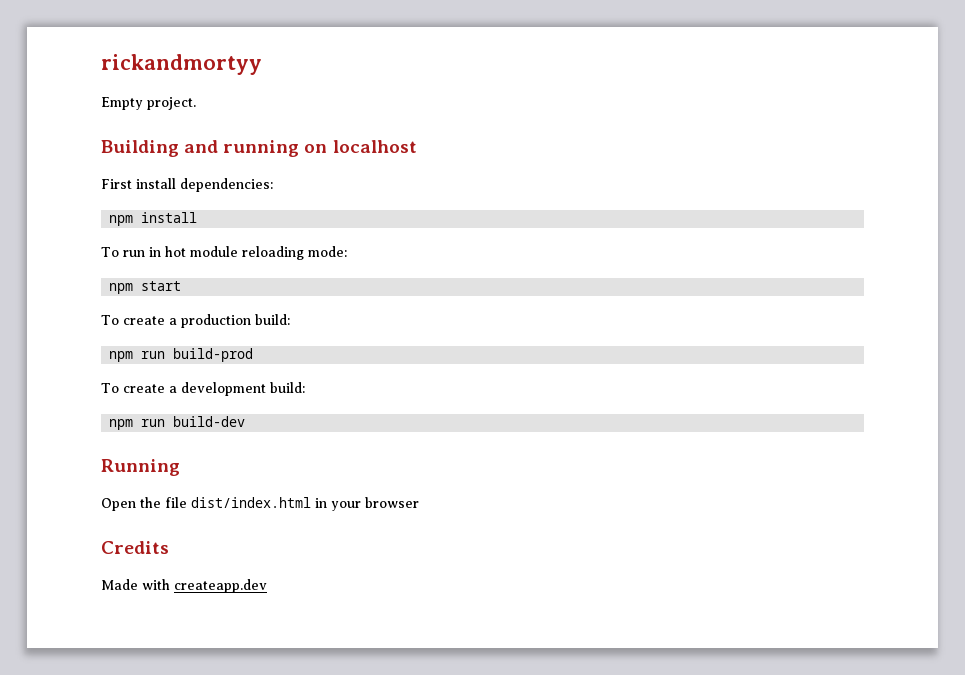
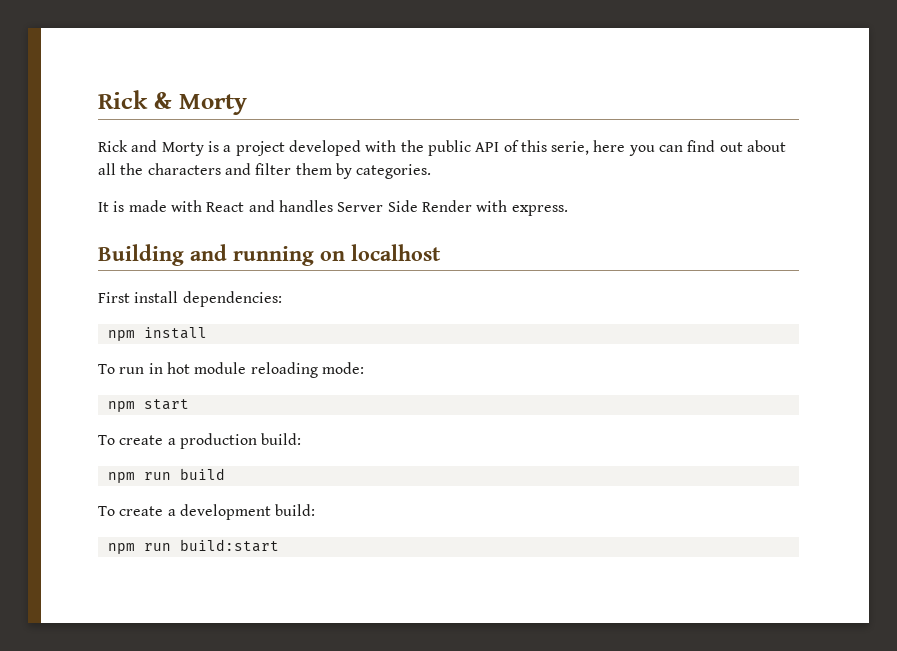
[101,54,262,75] [101,97,196,110] rickandmortyy // Empty project. -> [98,90,247,115] [98,140,787,156] [98,163,432,179] [98,200,568,216] Rick & Morty // Rick and Morty is a project developed with the public API of this serie, here you can find out about all the characters and filter them by categories. // It is made with React and handles Server Side Render with express.
[173,348,254,362] build-prod -> [179,468,225,480] build
[173,416,246,427] [101,459,180,476] [101,497,419,511] [101,541,169,554] [101,579,267,593] build-dev // Running // Open the file dist/index.html in your browser // Credits // Made with createapp.dev -> [179,539,279,552] build:start

